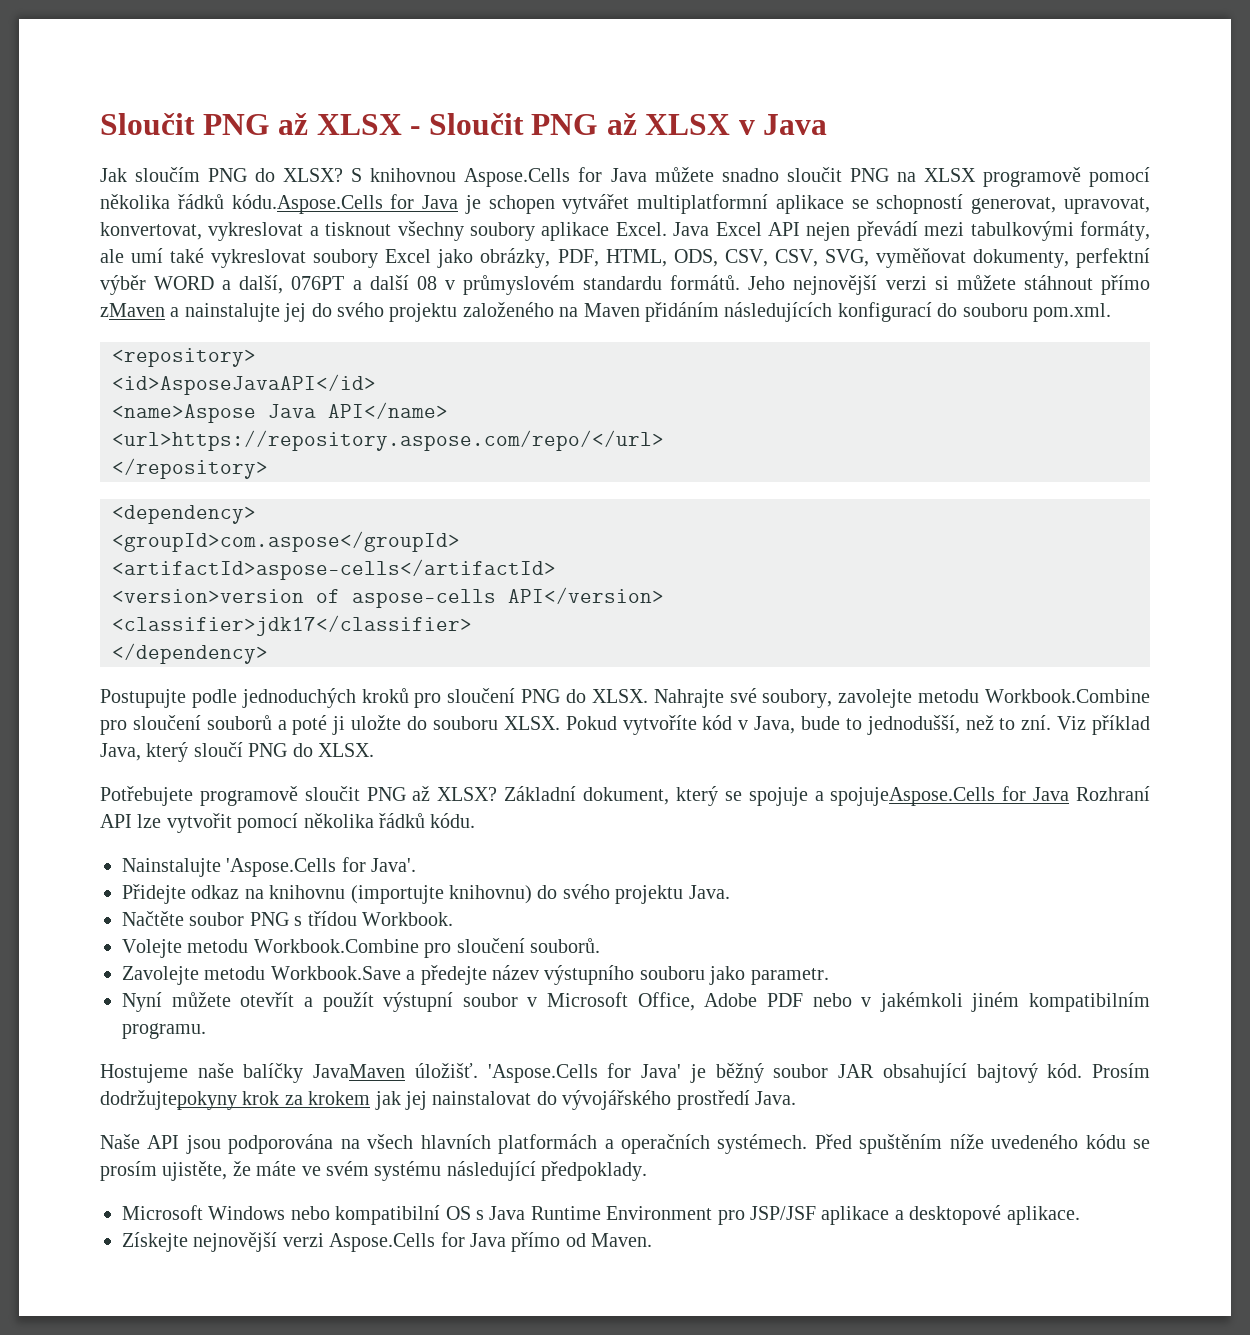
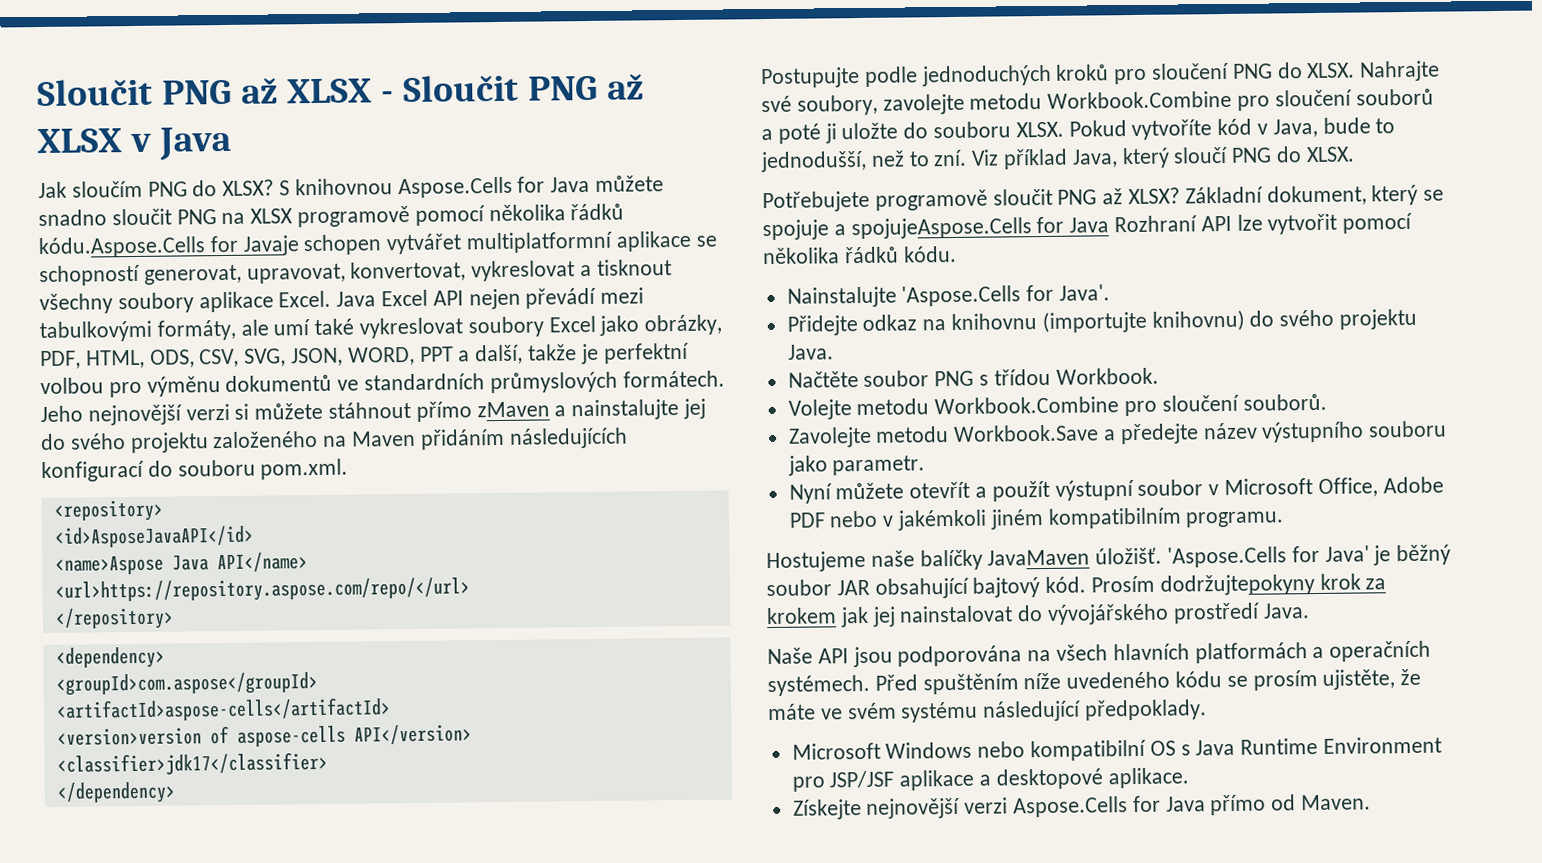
[422,195,481,214] Java je -> [242,235,300,256] Javaje
[774,248,1150,268] [100,275,741,295] CSV, SVG, vyměňovat dokumenty, perfektní výběr WORD a další, 076PT a další 08 v průmyslovém standardu formátů. -> [244,342,689,367] [40,370,725,398] SVG, JSON, WORD, PPT a další, takže je perfektní volbou pro výměnu dokumentů ve standardních průmyslových formátech.

